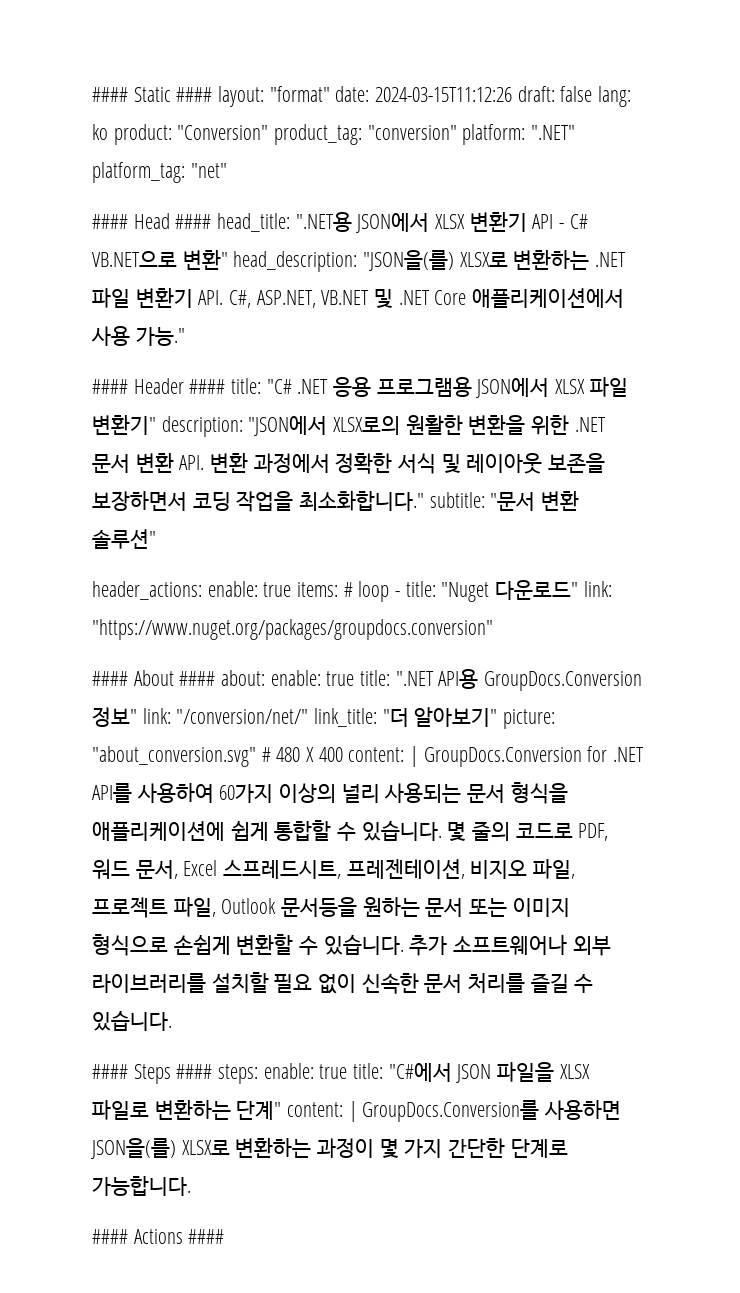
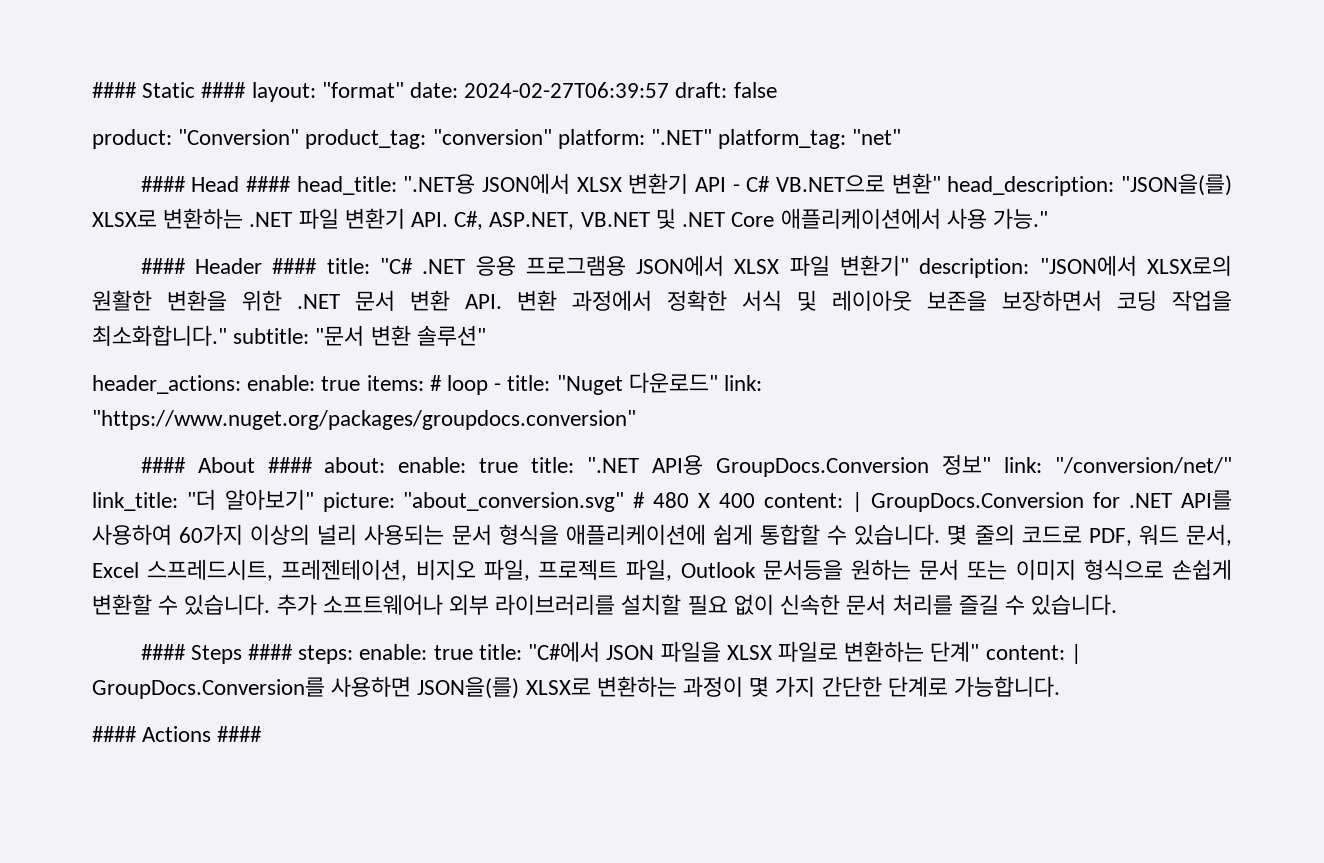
[375,87,513,102] 2024-03-15T11:12:26 -> [464,82,670,98] 2024-02-27T06:39:57
[598,86,632,107] [92,124,108,140] lang: ko -> (777, 90) //

